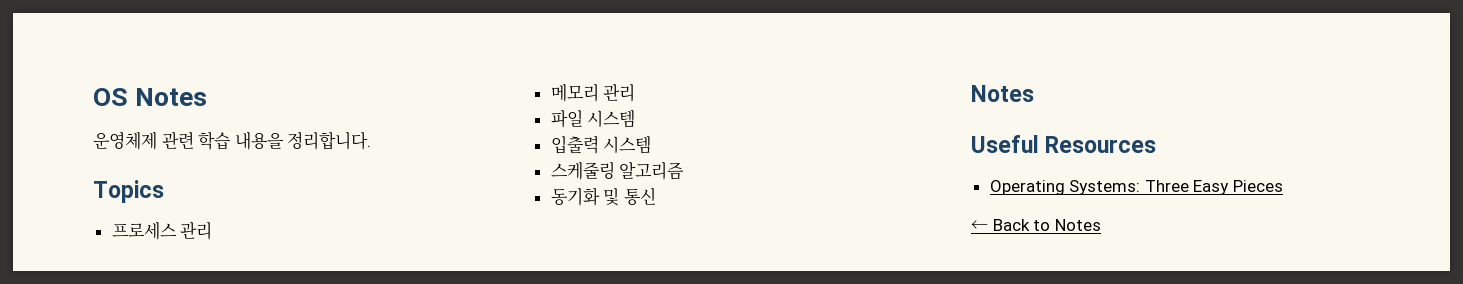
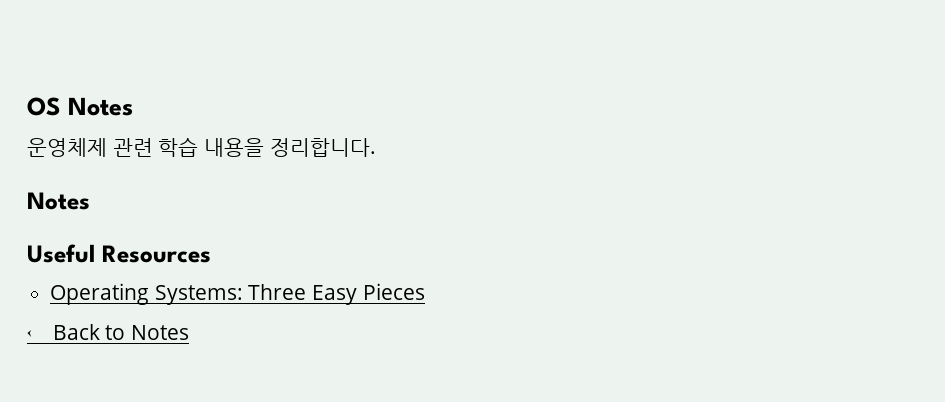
[93,180,164,203] [111,222,213,240] [550,84,636,102] [550,110,636,128] [550,135,652,154] [550,161,685,180] [550,187,656,206] // Topics // 프로세스 관리 // 메모리 관리 // 파일 시스템 // 입출력 시스템 // 스케줄링 알고리즘 // 동기화 및 통신 -> (376, 147) none

